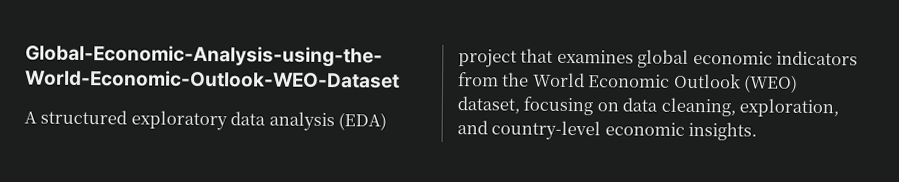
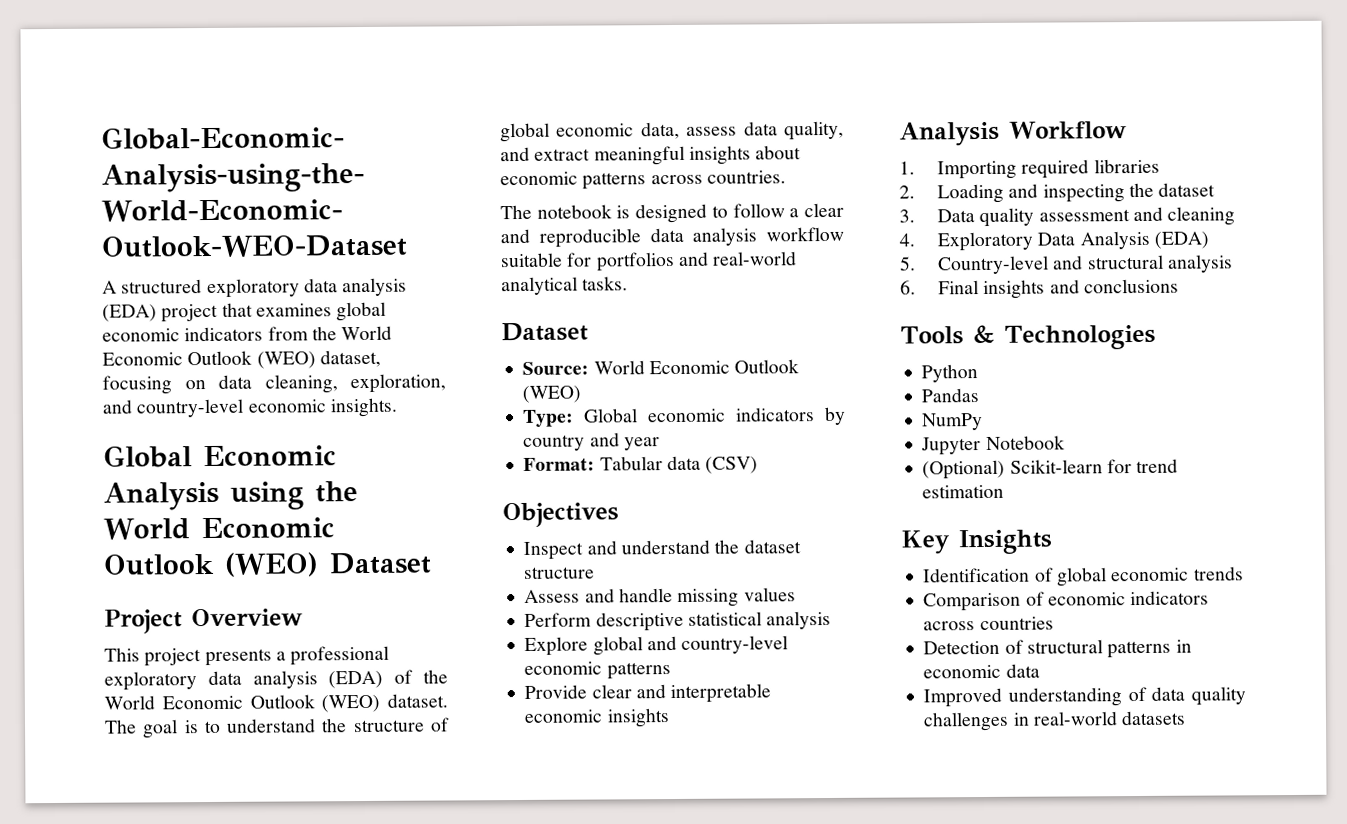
(758, 131) none -> [103,445,337,468] [103,481,358,511] [103,517,335,540] [103,552,432,577] [104,608,303,634] [104,645,390,667] [104,669,449,691] [104,693,448,713] [104,717,450,739] [500,120,844,143] [500,145,802,166] [500,170,786,190] [500,202,844,224] [500,226,844,248] [500,251,798,272] [501,276,629,296] [501,322,589,342] [522,359,800,375] [522,385,582,403] [522,406,846,427] [523,432,660,451] [523,455,759,474] [502,502,619,528] [523,539,801,560] [523,566,596,579] [524,587,796,607] [524,610,832,632] [524,635,789,656] [524,661,671,680] [524,683,772,704] [524,708,670,728] [899,121,1127,147] [899,158,1160,180] [899,182,1216,204] [899,206,1236,228] [899,230,1209,252] [900,254,1233,275] [900,278,1179,299] [900,324,1156,350] [921,364,979,383] [921,388,980,403] [922,413,984,431] [921,435,1065,456] [922,458,1179,480] [922,484,1005,499] [901,529,1052,555] [923,566,1244,587] [923,590,1210,612] [923,616,1054,631] [923,639,1192,659] [923,663,1040,679] [923,686,1246,708] [923,710,1187,732] // Global Economic Analysis using the World Economic Outlook (WEO) Dataset // Project Overview // This project presents a professional exploratory data analysis (EDA) of the World Economic Outlook (WEO) dataset. The goal is to understand the structure of global economic data, assess data quality, and extract meaningful insights about economic patterns across countries. // The notebook is designed to follow a clear and reproducible data analysis workflow suitable for portfolios and real-world analytical tasks. // Dataset // Source: World Economic Outlook (WEO) // Type: Global economic indicators by country and year // Format: Tabular data (CSV) // Objectives // Inspect and understand the dataset structure // Assess and handle missing values // Perform descriptive statistical analysis // Explore global and country-level economic patterns // Provide clear and interpretable economic insights // Analysis Workflow // 1. Importing required libraries // 2. Loading and inspecting the dataset // 3. Data quality assessment and cleaning // 4. Exploratory Data Analysis (EDA) // 5. Country-level and structural analysis // 6. Final insights and conclusions // Tools & Technologies // Python // Pandas // NumPy // Jupyter Notebook // (Optional) Scikit-learn for trend estimation // Key Insights // Identification of global economic trends // Comparison of economic indicators across countries // Detection of structural patterns in economic data // Improved understanding of data quality challenges in real-world datasets

